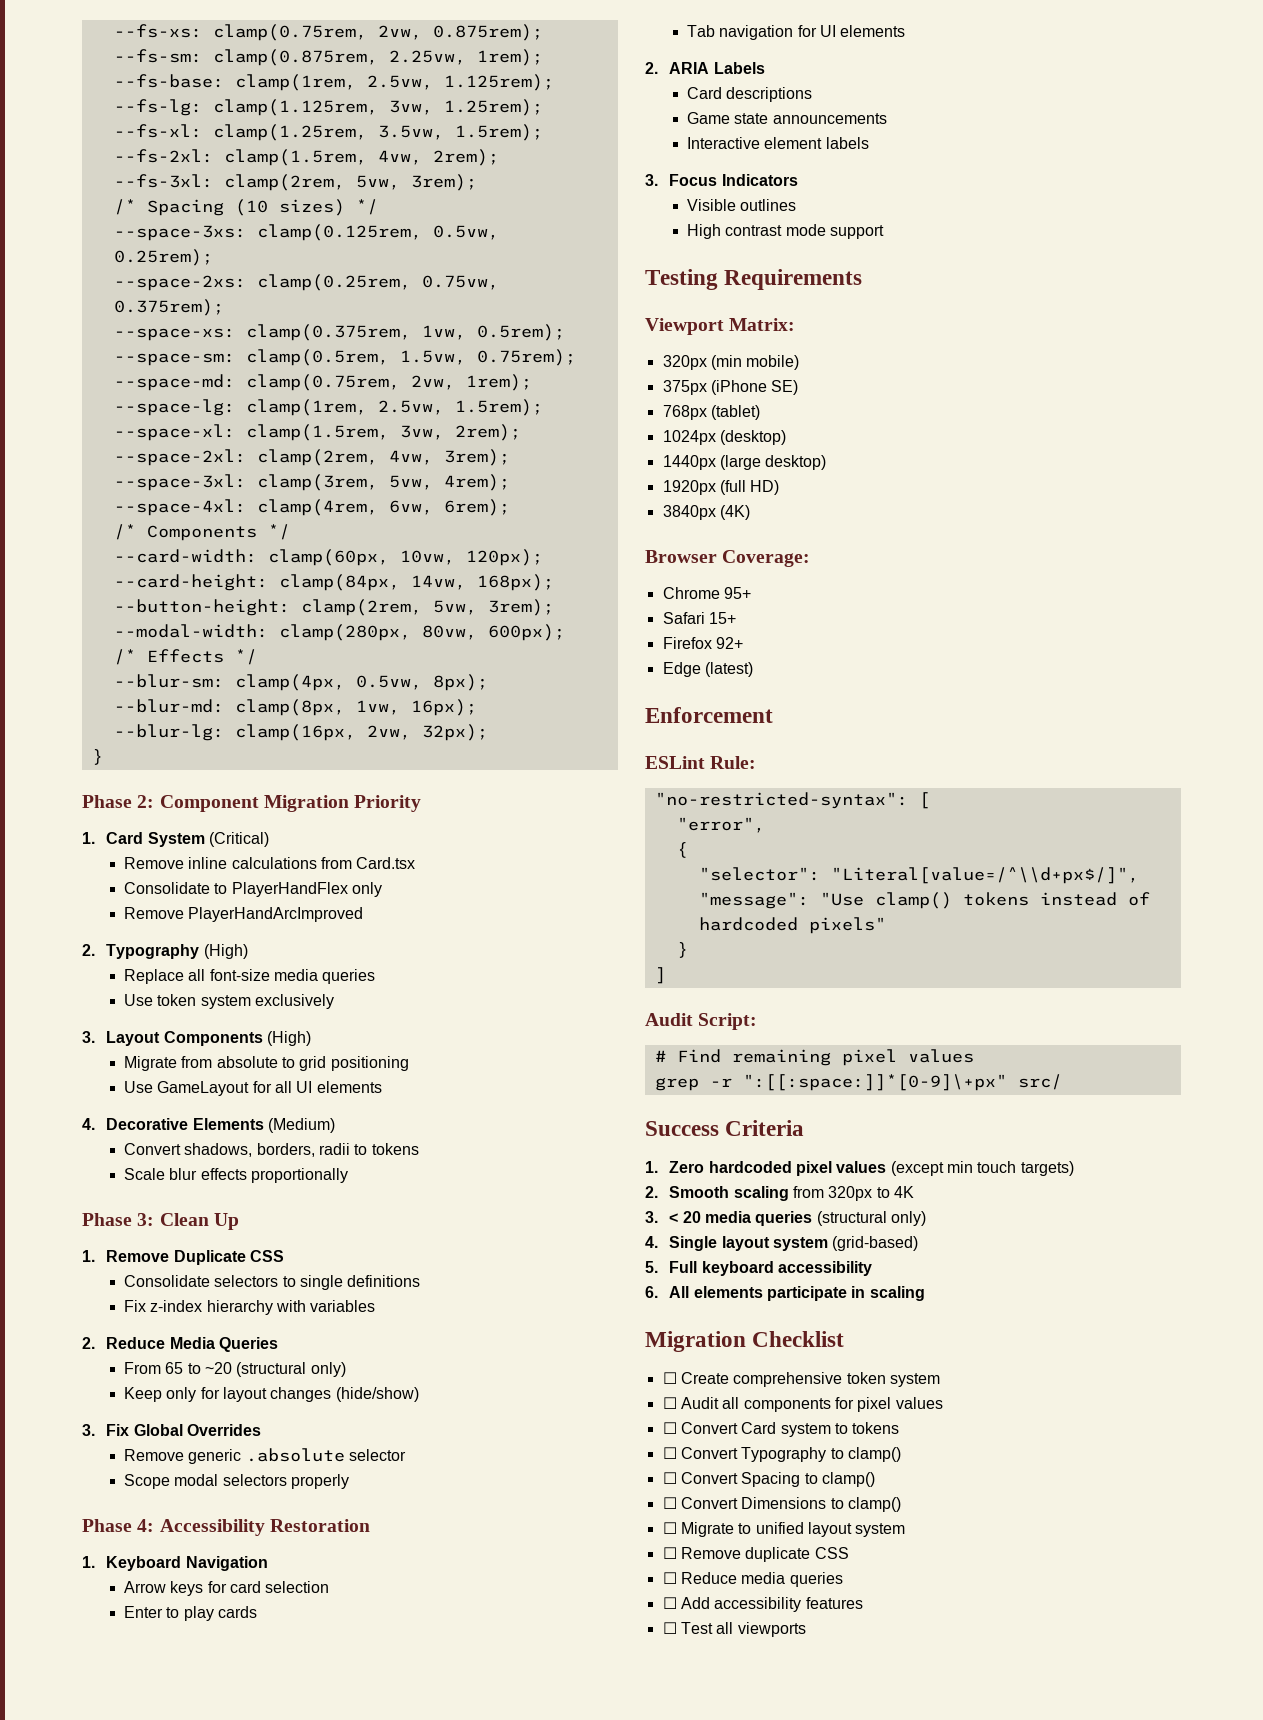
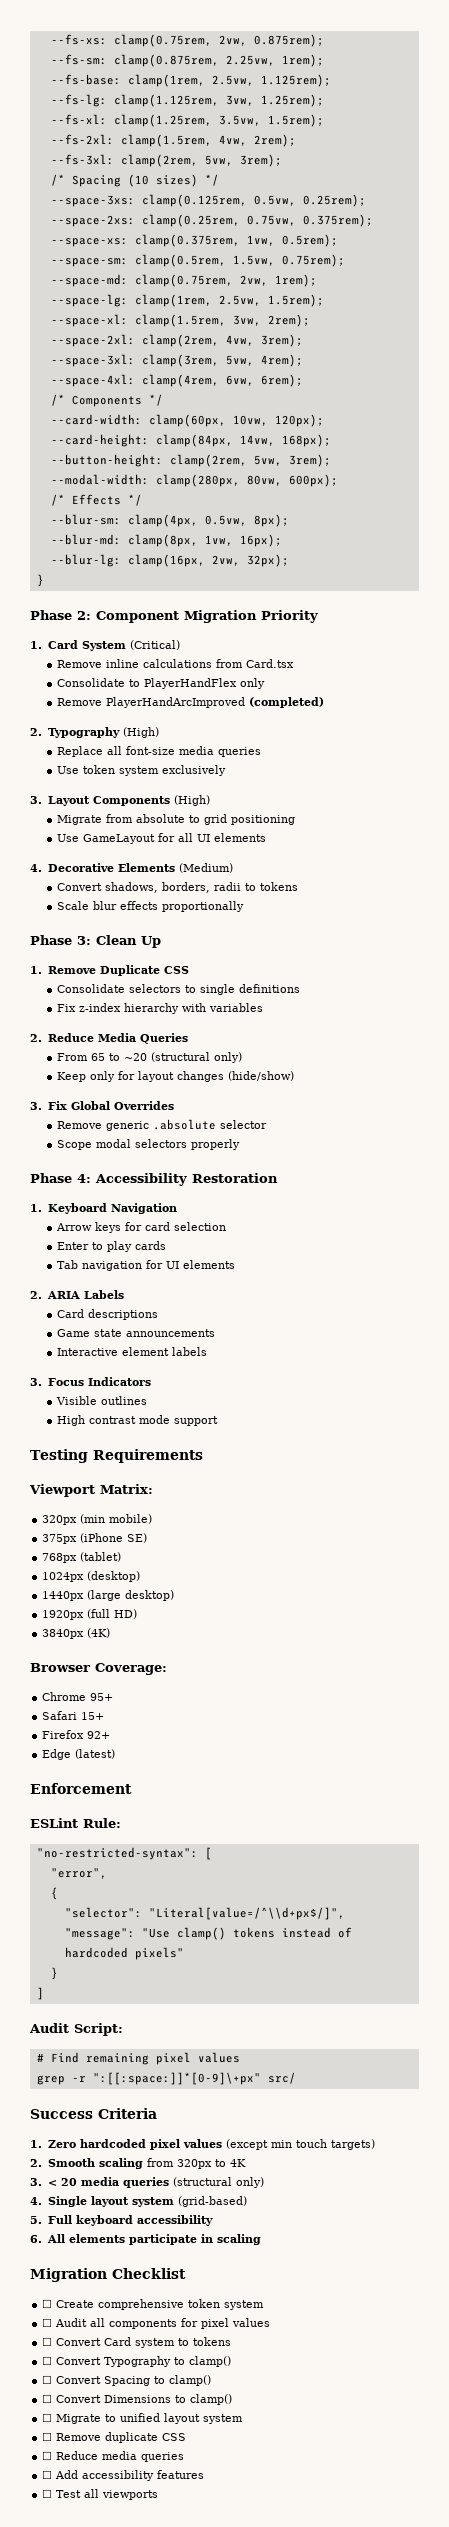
(364, 914) none -> [248,697,324,708] (completed)

